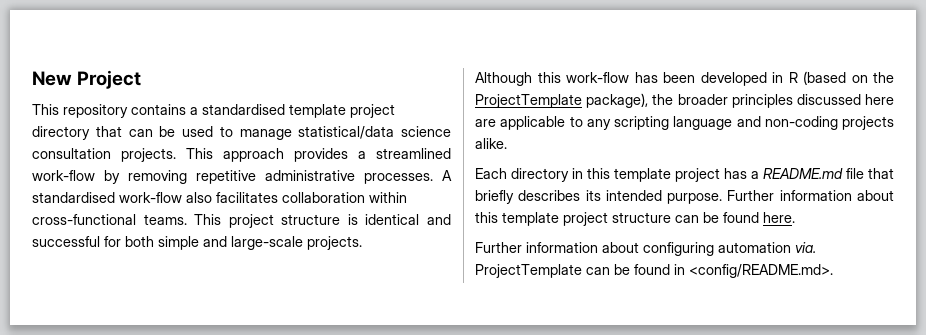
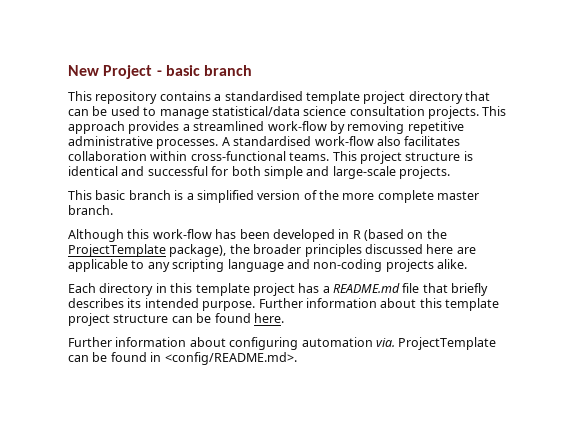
(142, 79) none -> [156,65,253,76] - basic branch
(362, 243) none -> [68,190,480,203] [68,205,113,215] // This basic branch is a simplified version of the more complete master branch.

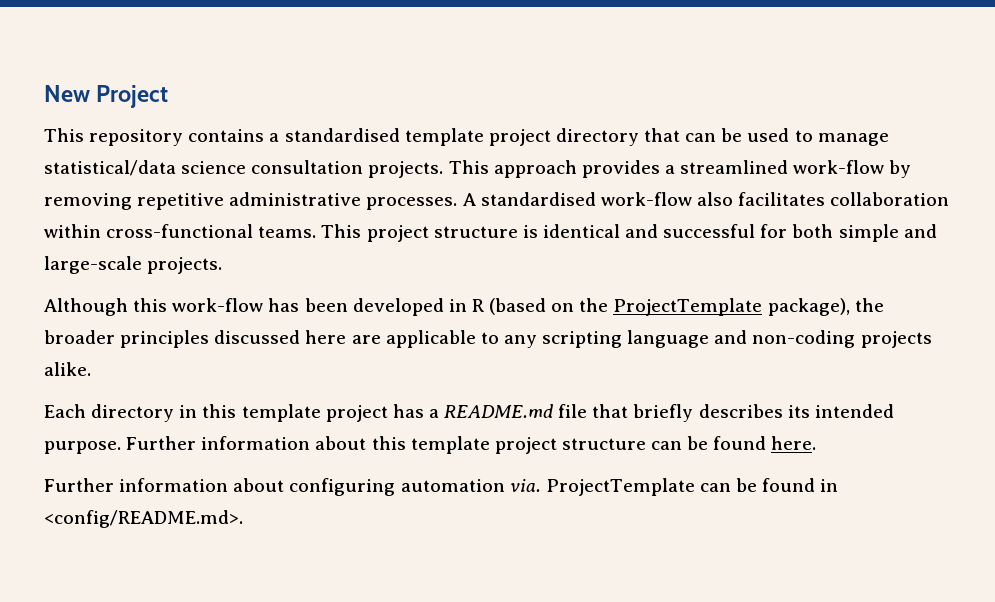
[156,65,253,76] - basic branch -> (169, 96) none
[68,190,480,203] [68,205,113,215] // This basic branch is a simplified version of the more complete master branch. -> (223, 265) none

